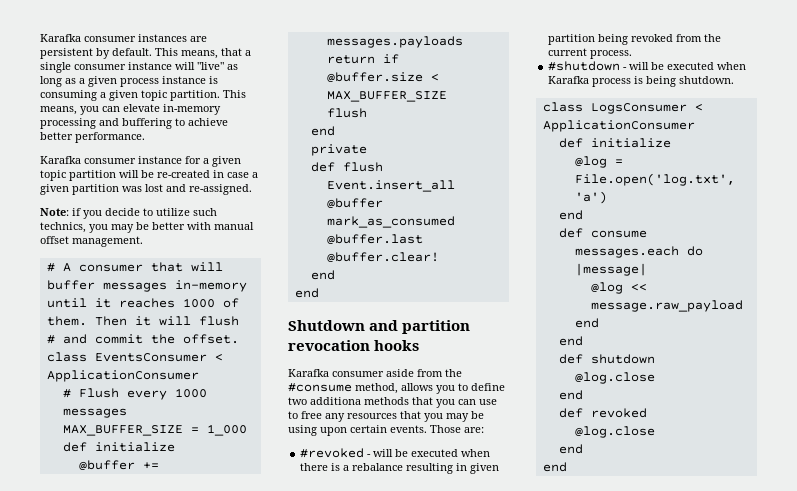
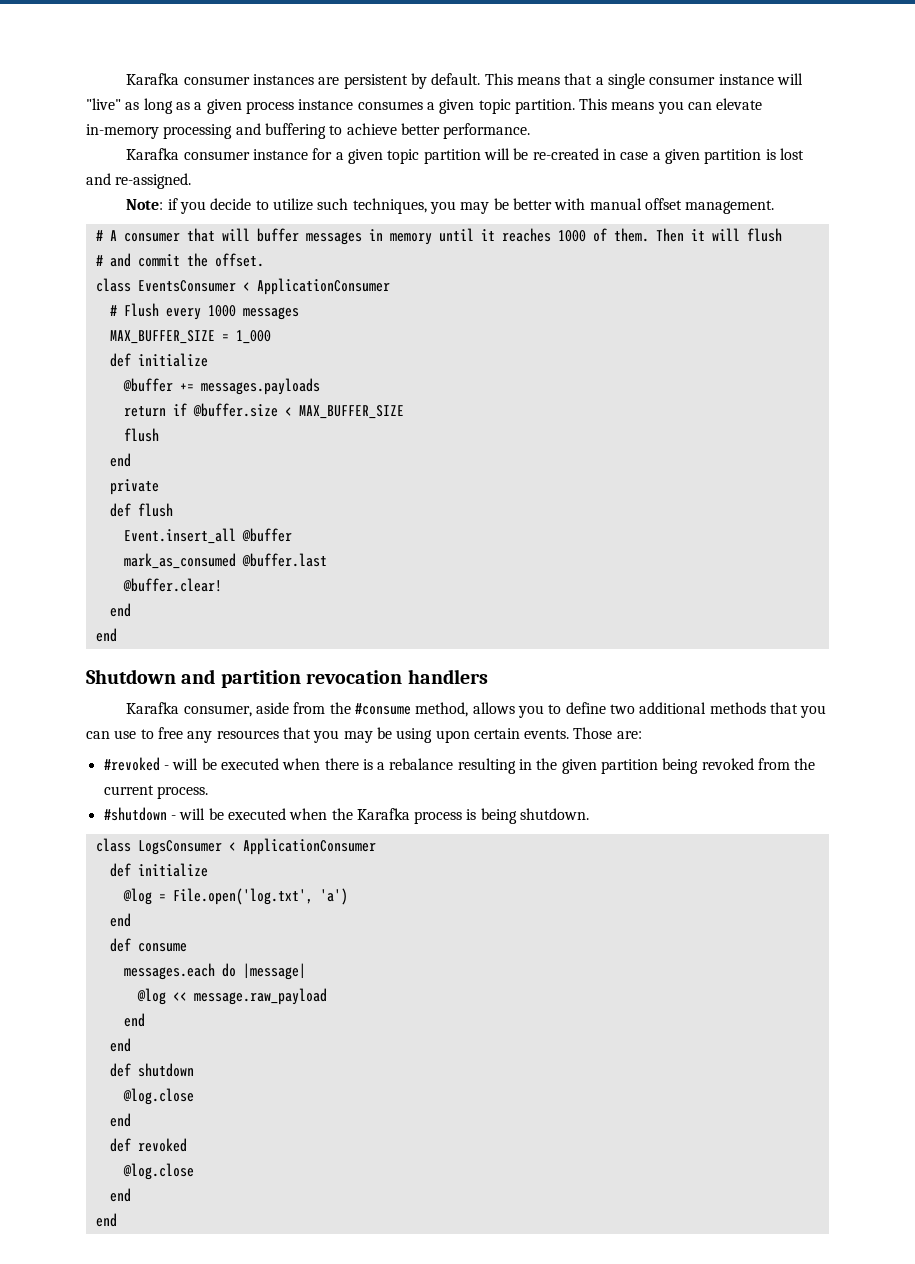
[181,50,218,59] means, -> [516,77,560,85] means
[209,76,218,84] [40,90,97,101] is consuming -> [357,101,423,110] consumes
[40,106,77,115] means, -> [611,102,655,110] means
[122,186,142,192] was -> [765,149,776,160] is
[40,222,86,233] technics, -> [352,198,427,214] techniques,
[174,280,247,292] in-memory -> [368,229,432,245] in memory
[374,340,420,351] [288,369,384,377] hooks // Karafka consumer -> [407,669,488,684] [126,702,252,717] handlers // Karafka consumer,
[310,397,361,405] additiona -> [639,702,707,714] additional
(468, 467) none -> [536,758,558,770] the
(747, 66) none -> [331,808,353,820] the

